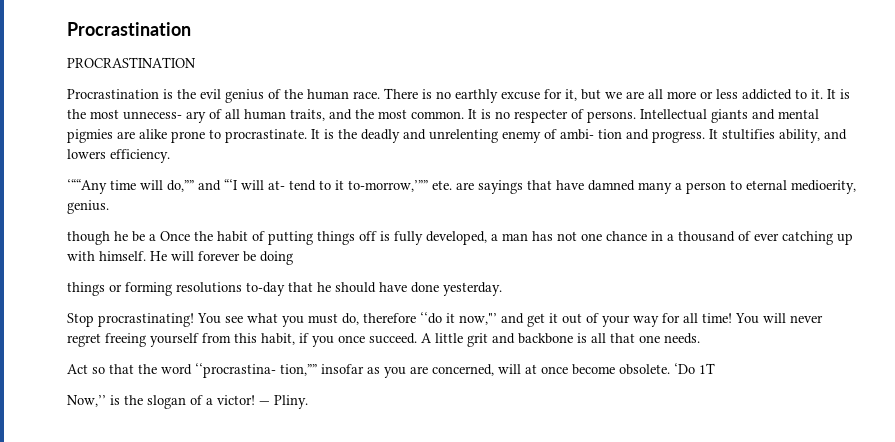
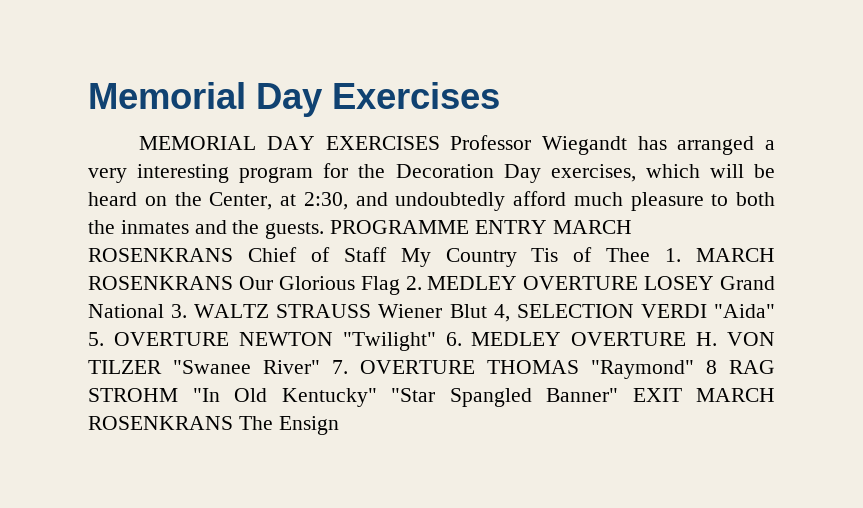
[67,22,191,36] [67,57,196,68] [67,88,850,103] [67,109,819,123] [67,129,847,143] [67,149,170,163] [67,179,856,194] [67,200,109,214] [67,231,853,245] [67,251,293,265] [67,282,502,296] [67,312,823,327] [67,333,700,347] [67,363,715,378] [67,395,308,409] Procrastination // PROCRASTINATION // Procrastination is the evil genius of the human race. There is no earthly excuse for it, but we are all more or less addicted to it. It is the most unnecess- ary of all human traits, and the most common. It is no respecter of persons. Intellectual giants and mental pigmies are alike prone to procrastinate. It is the deadly and unrelenting enemy of ambi- tion and progress. It stultifies ability, and lowers efficiency. // ‘““Any time will do,”” and “‘I will at- tend to it to-morrow,’”” ete. are sayings that have damned many a person to eternal medioerity, genius. // though he be a Once the habit of putting things off is fully developed, a man has not one chance in a thousand of ever catching up with himself. He will forever be doing // things or forming resolutions to-day that he should have done yesterday. // Stop procrastinating! You see what you must do, therefore ‘‘do it now,"’ and get it out of your way for all time! You will never regret freeing yourself from this habit, if you once succeed. A little grit and backbone is all that one needs. // Act so that the word ‘‘procrastina- tion,”” insofar as you are concerned, will at once become obsolete. ‘Do 1T // Now,’’ is the slogan of a victor! — Pliny. -> [88,82,500,117] [139,135,775,155] [88,163,776,183] [88,191,775,211] [88,220,632,239] [88,247,775,267] [88,276,775,295] [88,304,775,322] [88,332,775,351] [88,360,775,379] [88,388,775,407] [88,416,339,435] Memorial Day Exercises // MEMORIAL DAY EXERCISES Professor Wiegandt has arranged a very interesting program for the Decoration Day exercises, which will be heard on the Center, at 2:30, and undoubtedly afford much pleasure to both the inmates and the guests. PROGRAMME ENTRY MARCH ROSENKRANS Chief of Staff My Country Tis of Thee 1. MARCH ROSENKRANS Our Glorious Flag 2. MEDLEY OVERTURE LOSEY Grand National 3. WALTZ STRAUSS Wiener Blut 4, SELECTION VERDI "Aida" 5. OVERTURE NEWTON "Twilight" 6. MEDLEY OVERTURE H. VON TILZER "Swanee River" 7. OVERTURE THOMAS "Raymond" 8 RAG STROHM "In Old Kentucky" "Star Spangled Banner" EXIT MARCH ROSENKRANS The Ensign

